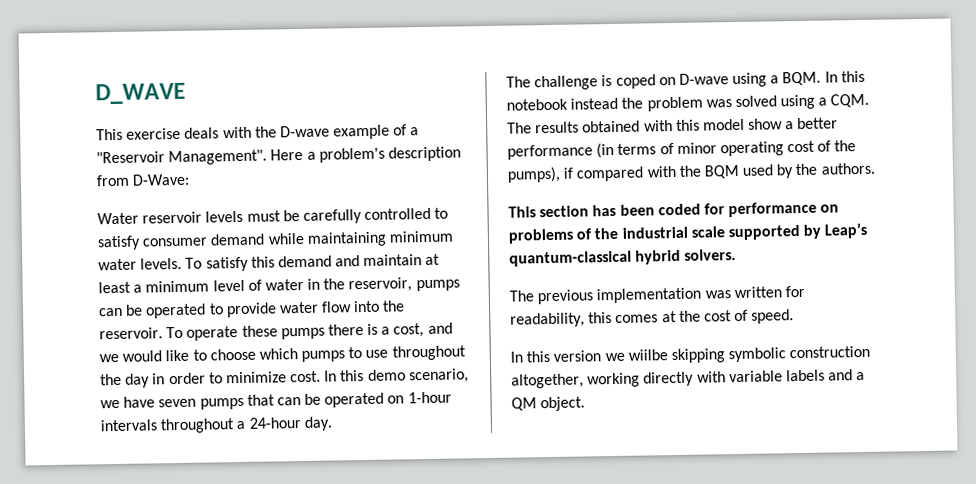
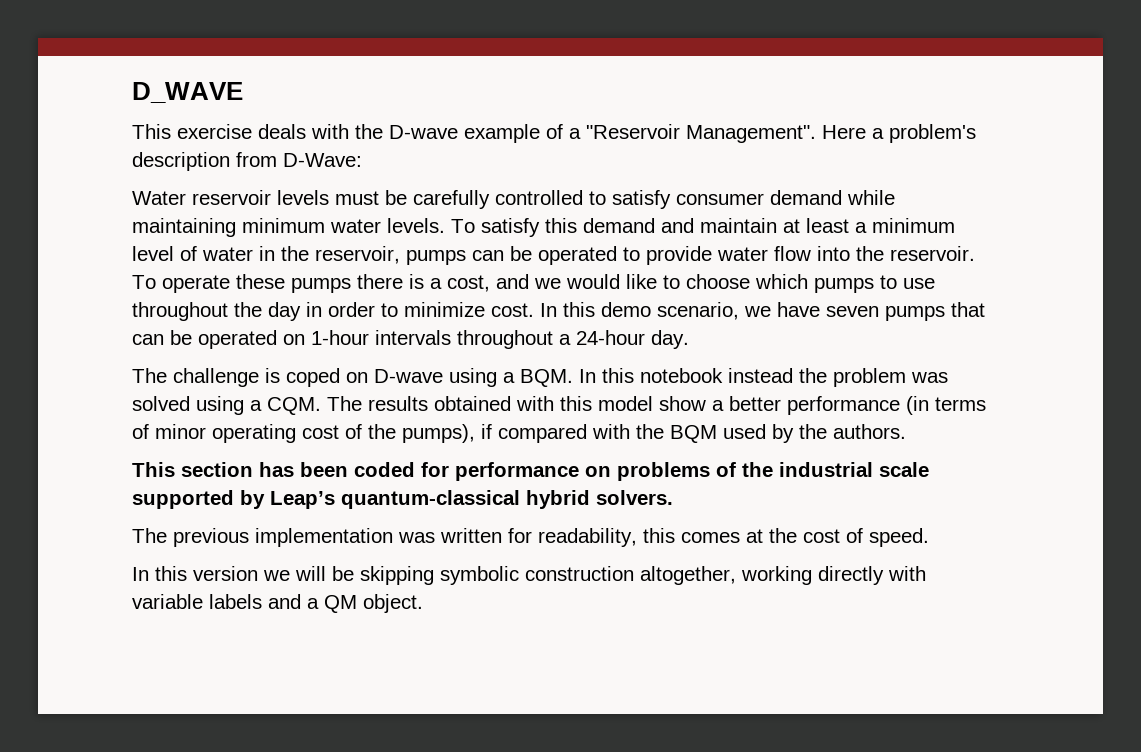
[627,349,668,361] wiilbe -> [295,566,354,581] will be

